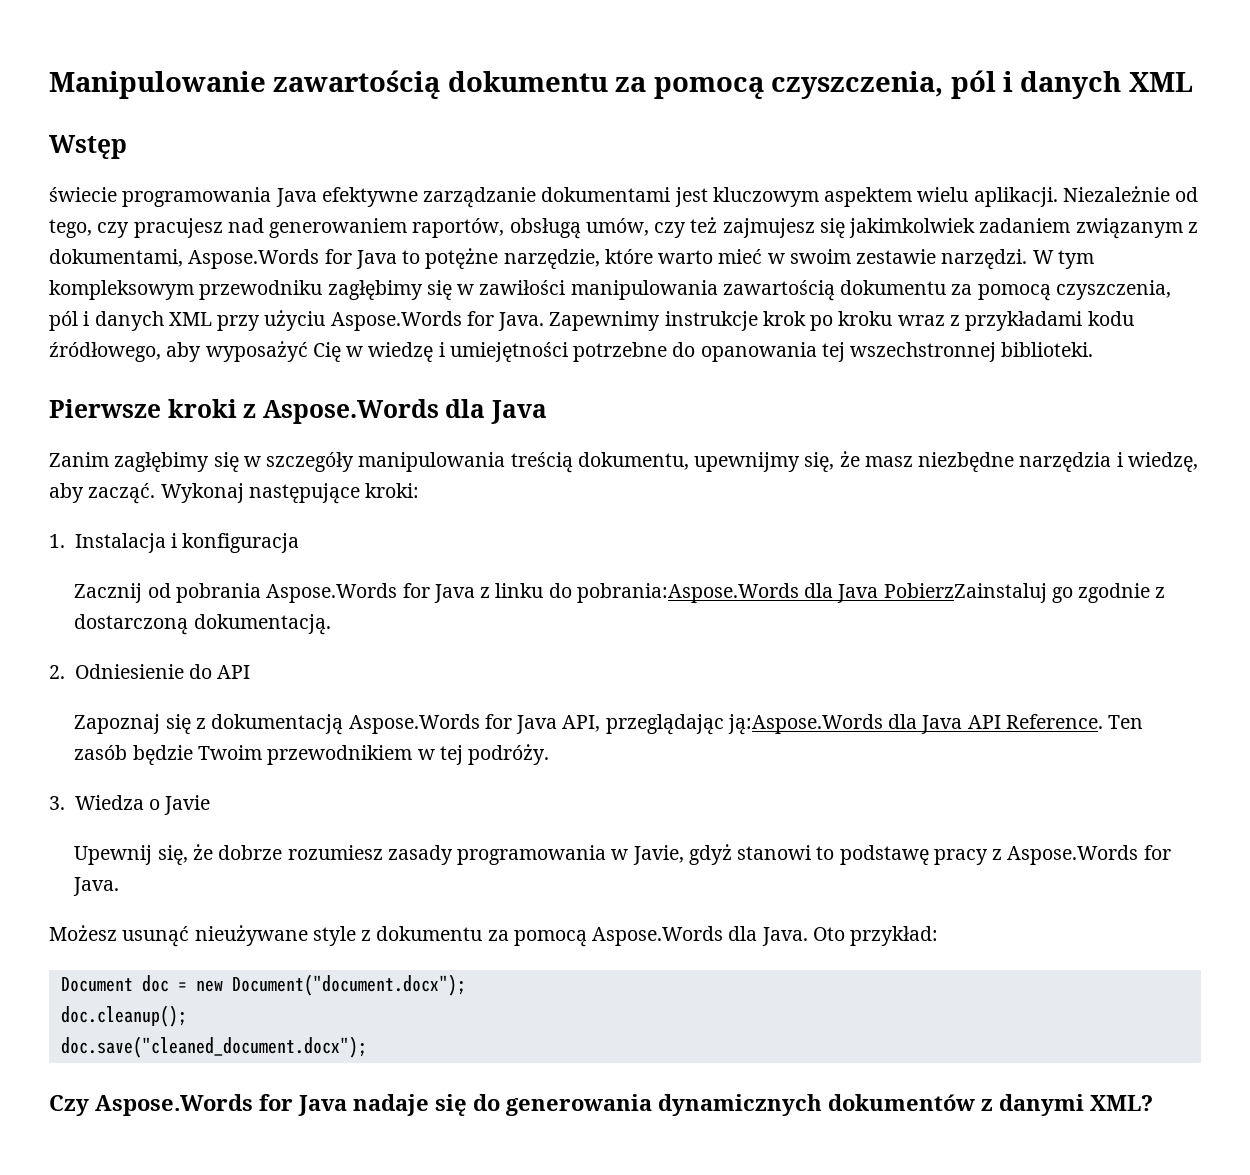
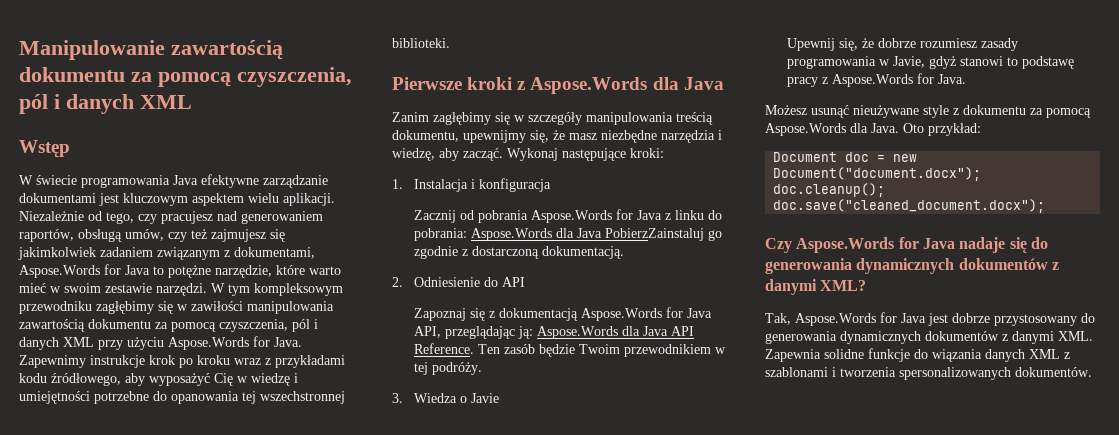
(127, 147) none -> [19,175,33,185] W
[576,583,799,603] pobrania:Aspose.Words -> [414,228,553,241] pobrania: Aspose.Words
[727,714,883,735] ją:Aspose.Words -> [518,326,619,339] ją: Aspose.Words
(1153, 1103) none -> [765,312,1095,326] [765,331,1093,344] [765,348,1070,362] [765,367,1092,380] // Tak, Aspose.Words for Java jest dobrze przystosowany do generowania dynamicznych dokumentów z danymi XML. Zapewnia solidne funkcje do wiązania danych XML z szablonami i tworzenia spersonalizowanych dokumentów.

